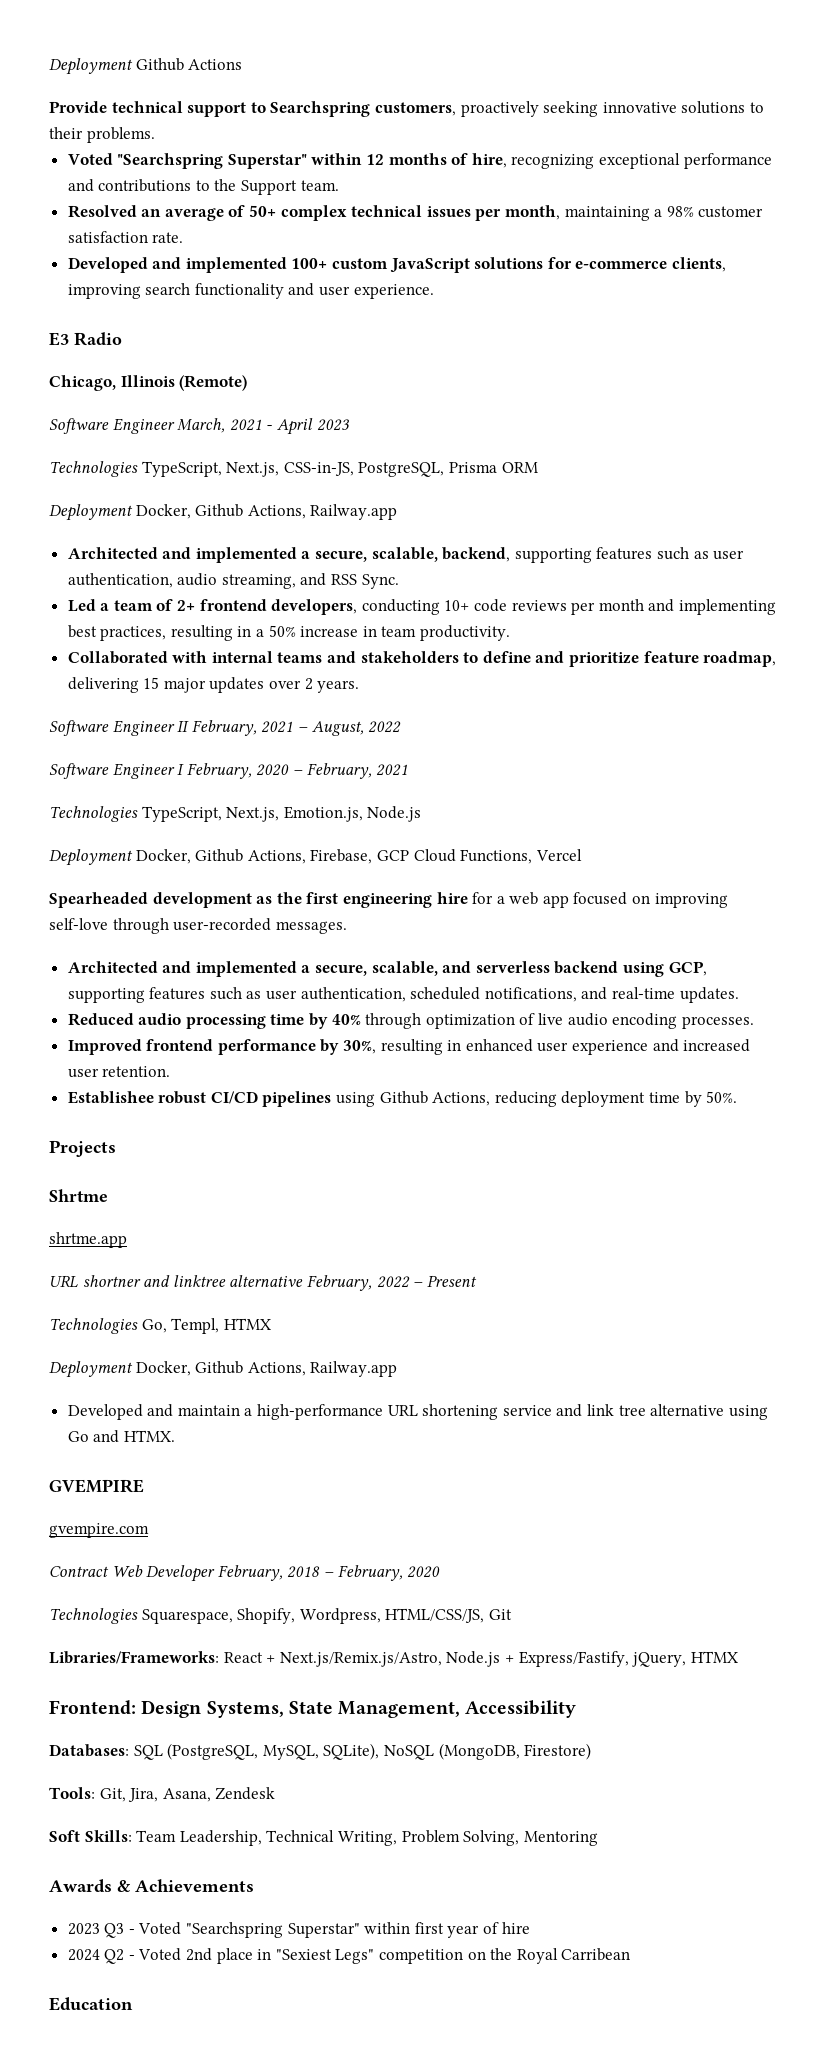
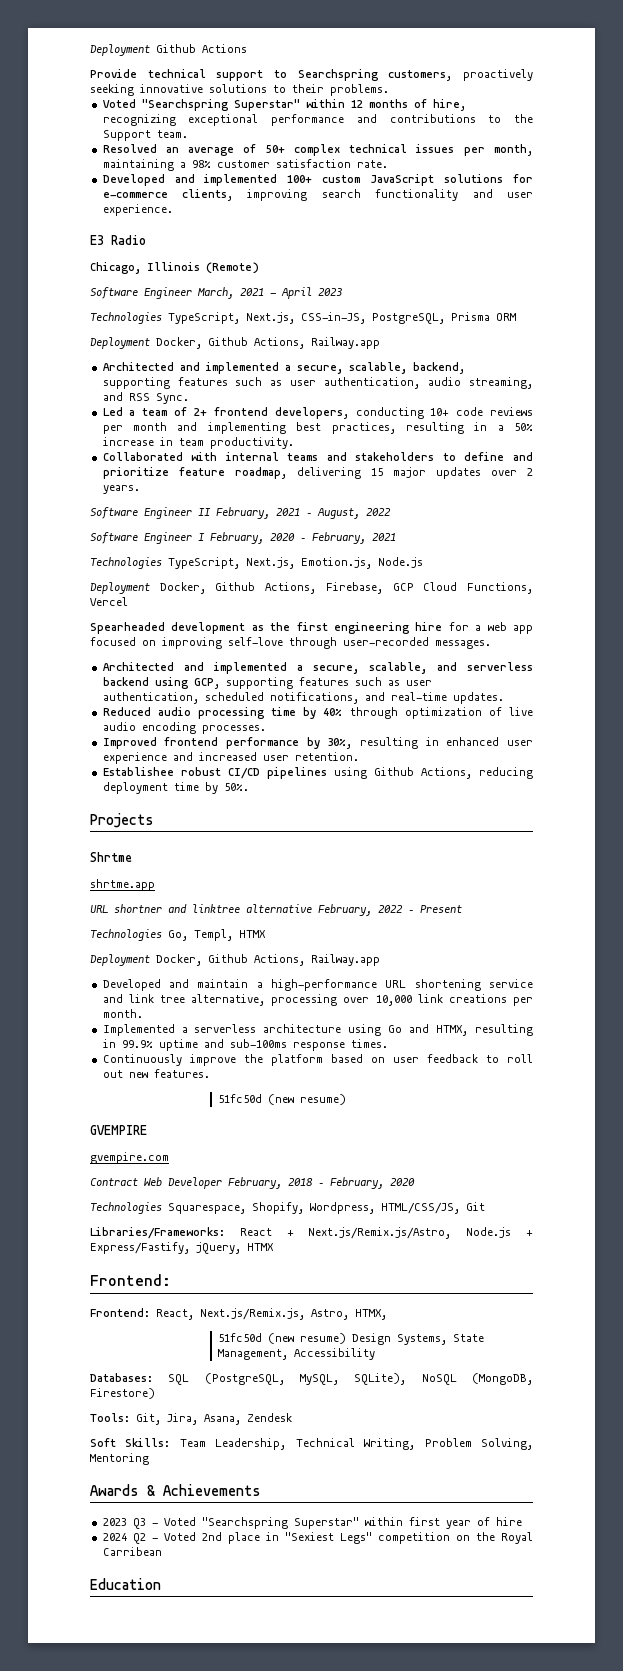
[650,1404,768,1420] [67,1430,175,1443] alternative using Go and HTMX. -> [191,994,533,1006] [102,1009,143,1018] [102,1024,533,1036] [102,1039,388,1051] [102,1054,533,1066] [102,1069,210,1078] [217,1094,346,1105] alternative, processing over 10,000 link creations per month. // Implemented a serverless architecture using Go and HTMX, resulting in 99.9% uptime and sub-100ms response times. // Continuously improve the platform based on user feedback to roll out new features. // 51fc50d (new resume)
(136, 1707) none -> [90,1308,387,1320] [217,1333,346,1344] // Frontend: React, Next.js/Remix.js, Astro, HTMX, // 51fc50d (new resume)

